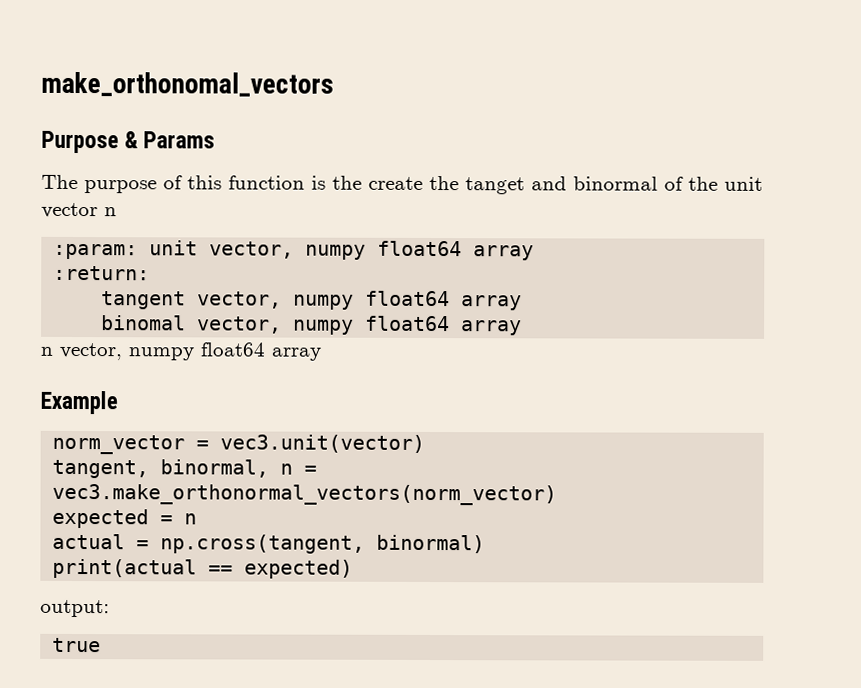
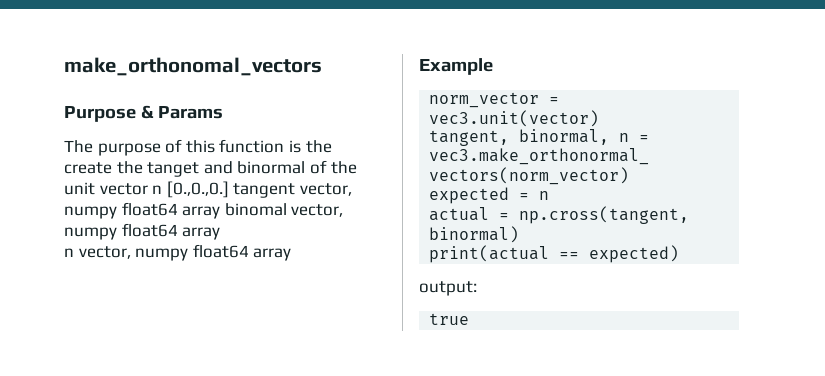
[53,240,535,261] [53,265,151,281] // :param: unit vector, numpy float64 array // :return: // -> [166,181,229,198] [0.,0.,0.]
(523, 303) // -> (221, 212) none

